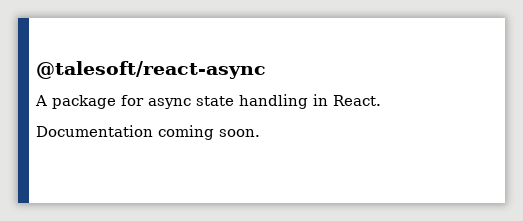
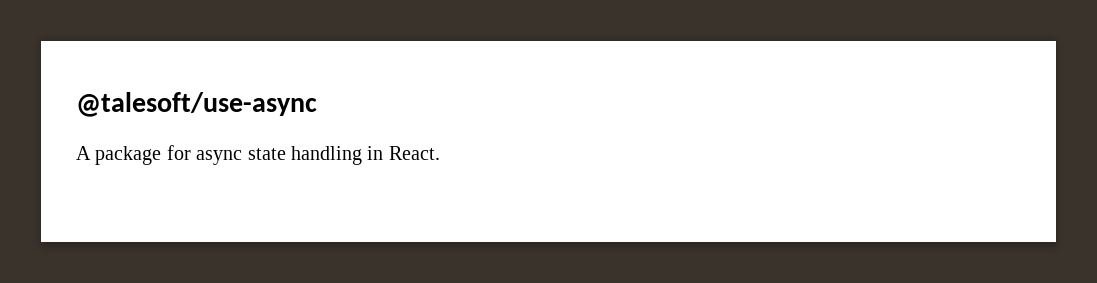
[36,61,266,79] @talesoft/react-async -> [76,92,317,117] @talesoft/use-async
[36,125,260,140] // Documentation coming soon. -> (440, 153) none

